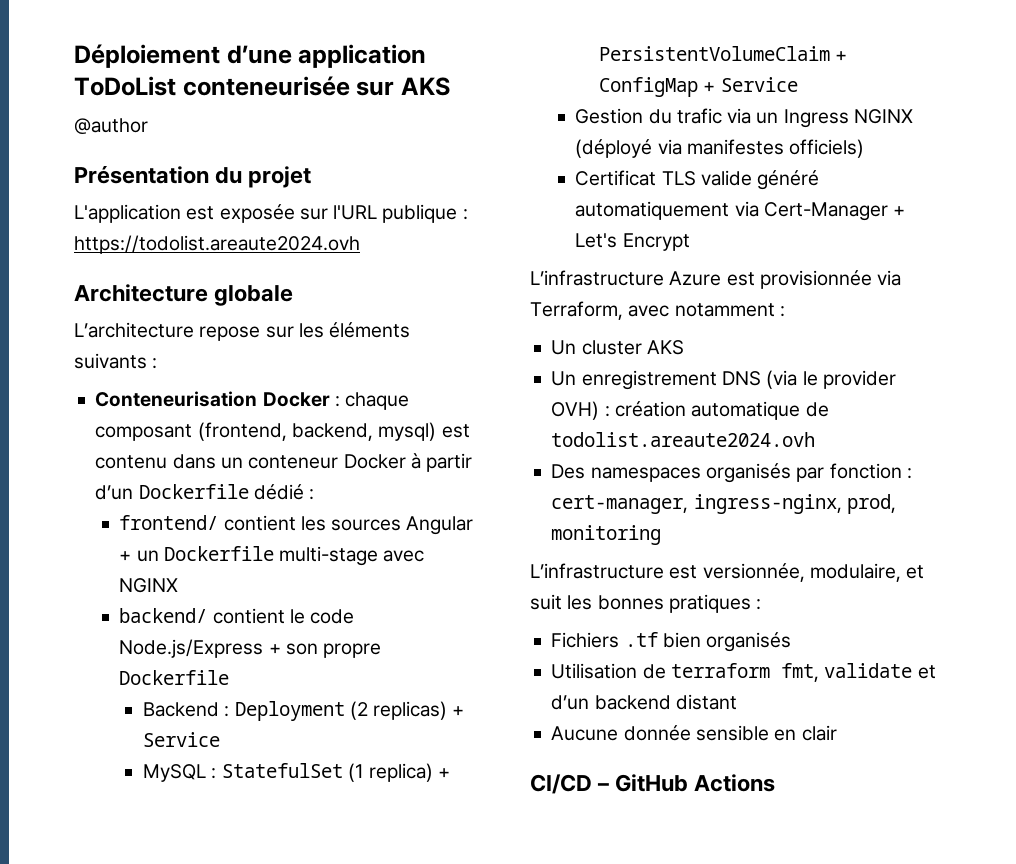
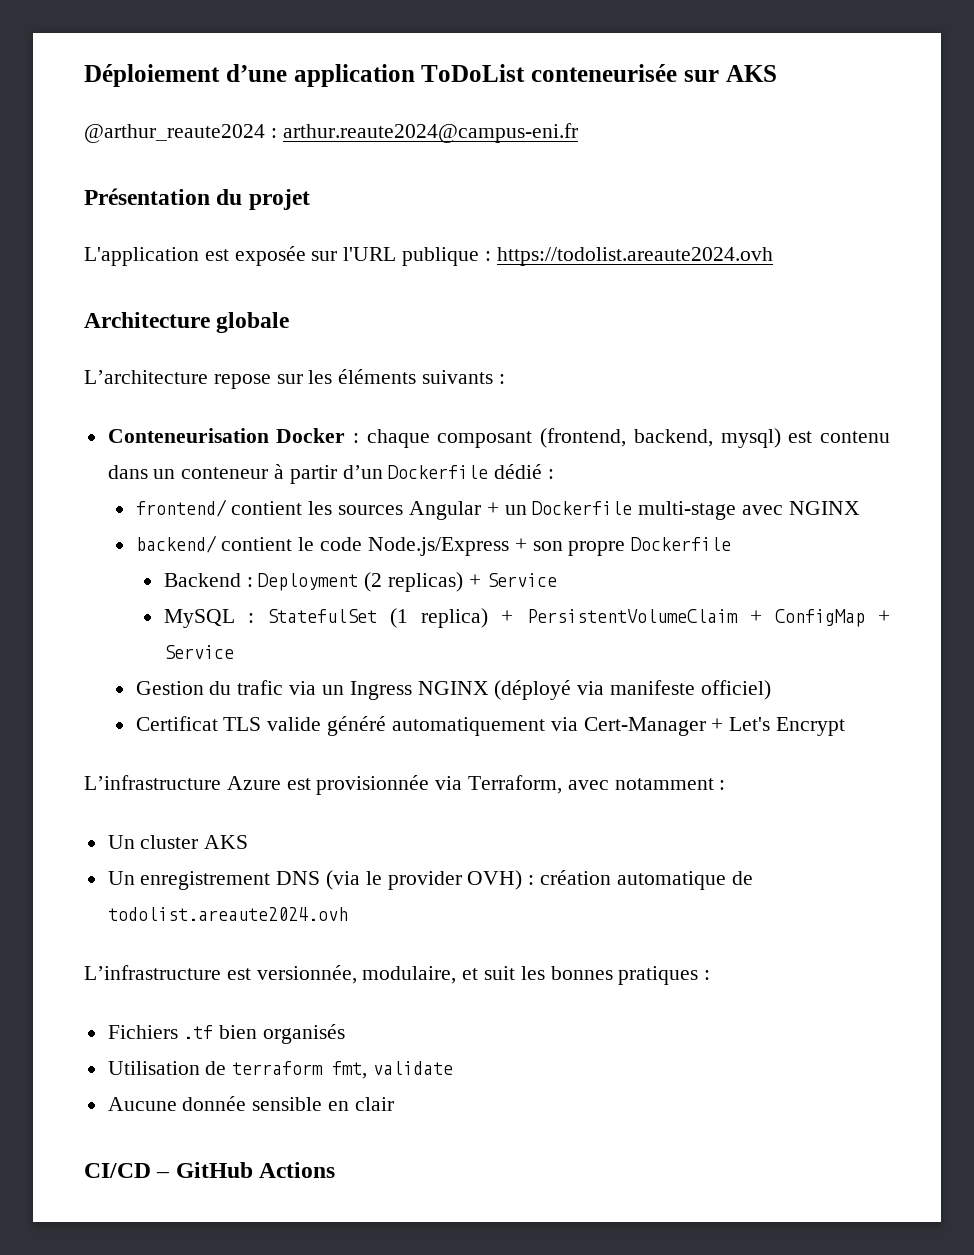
[74,118,148,134] @author -> [84,123,578,143] @arthur_reaute2024 : arthur.reaute2024@campus-eni.fr
[343,454,406,469] Docker -> (269, 473) none
[686,139,865,158] manifestes officiels) -> [609,680,771,700] manifeste officiel)
[551,463,912,483] [551,494,896,514] [551,525,662,545] // Des namespaces organisés par fonction : cert-manager, ingress-nginx, prod, monitoring -> (348, 914) none
[917,665,936,679] [551,694,737,710] et d’un backend distant -> (454, 1068) none

